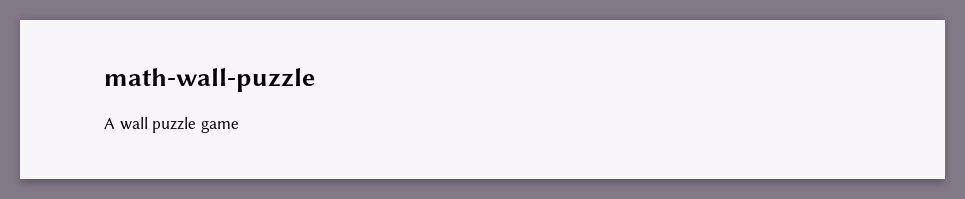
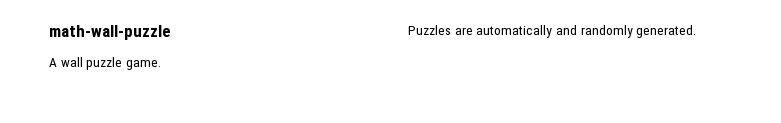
[200,120,239,133] game -> [125,60,161,70] [408,25,697,38] game. // Puzzles are automatically and randomly generated.

